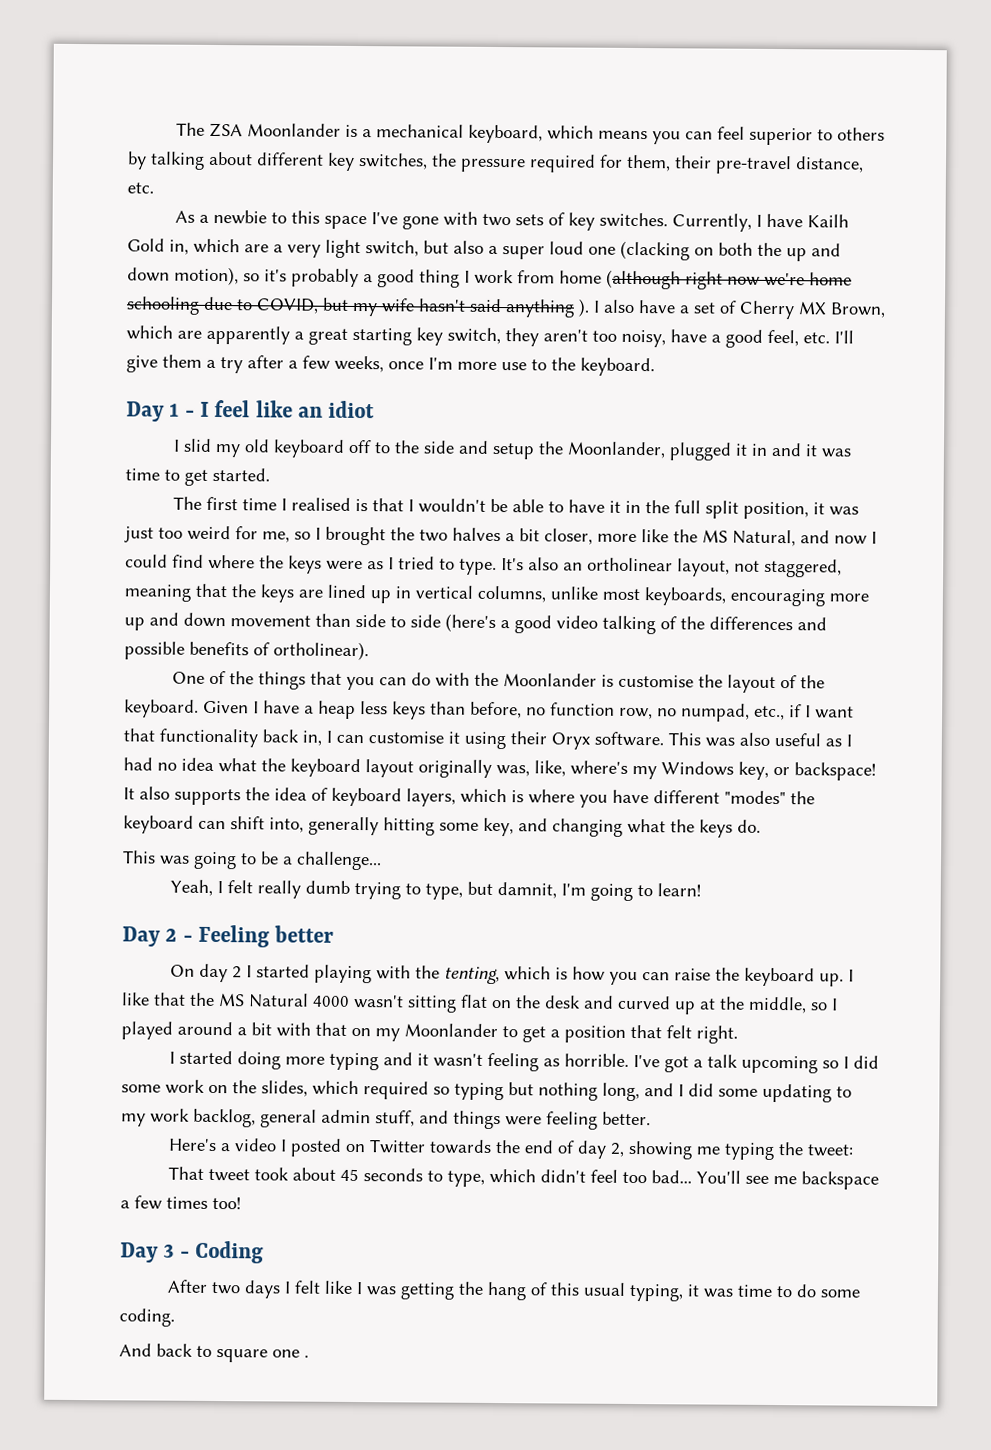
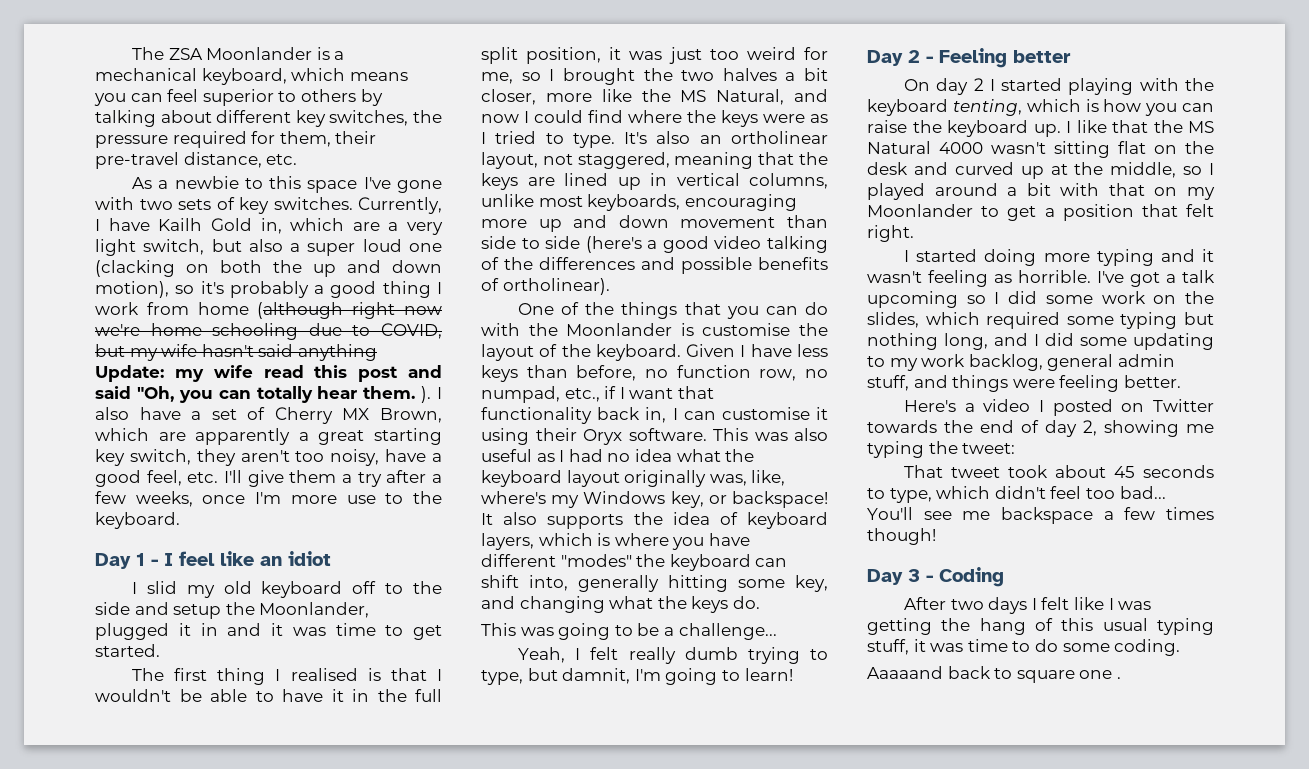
(575, 308) none -> [95,365,442,382] [95,386,416,403] Update: my wife read this post and said "Oh, you can totally hear them.
[241,498,277,511] time -> [217,668,266,685] thing
[304,700,356,719] a heap -> (792, 350) none
(440, 972) none -> [867,99,948,116] keyboard
[433,1086,450,1095] so -> [1066,316,1114,325] some
[212,1196,241,1210] too! -> [867,528,936,545] though!
[628,1283,684,1302] typing, -> [1157,618,1214,635] [867,639,909,655] typing stuff,
[119,1343,152,1357] And -> [867,666,943,679] Aaaaand

